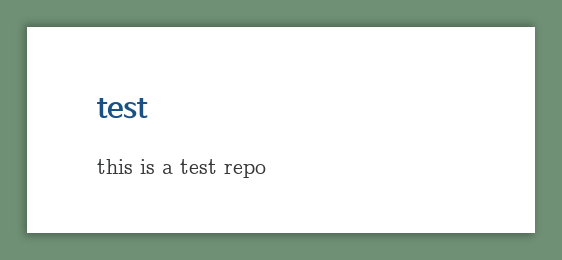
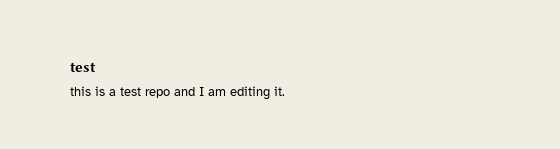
(266, 170) none -> [174,86,285,100] and I am editing it.

